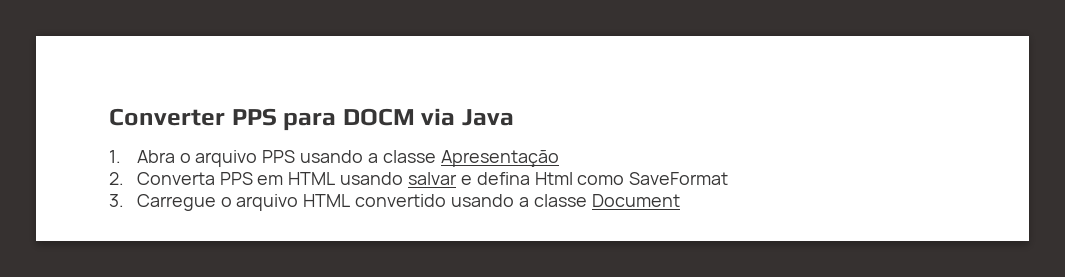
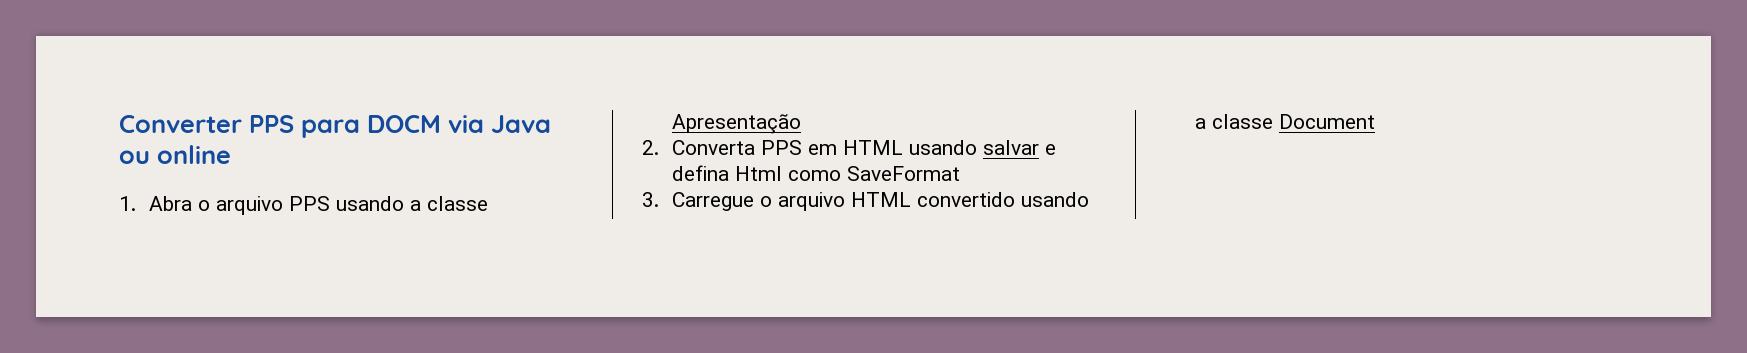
(515, 117) none -> [119,145,231,164] ou online

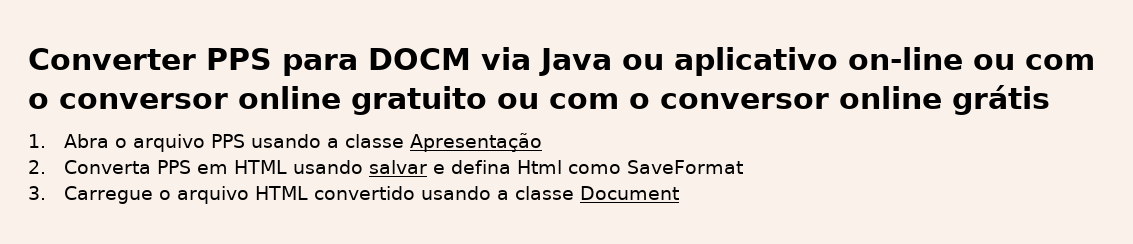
[157,145,231,164] online -> [674,47,1095,76] [28,85,1050,115] aplicativo on-line ou com o conversor online gratuito ou com o conversor online grátis

